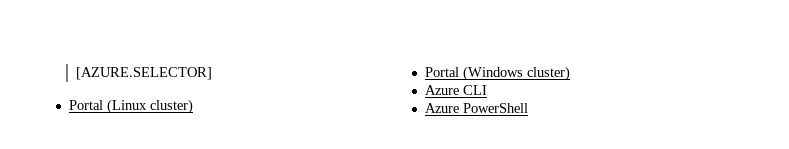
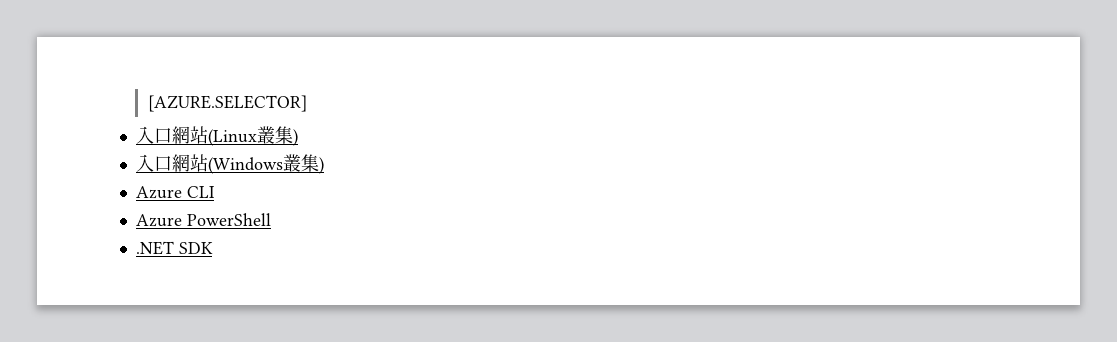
[68,99,193,114] [424,66,570,81] Portal (Linux cluster) // Portal (Windows cluster) -> [135,126,298,146] [135,154,324,174] 入口網站(Linux叢集) // 入口網站(Windows叢集)
(528, 108) none -> [135,241,213,255] // .NET SDK

